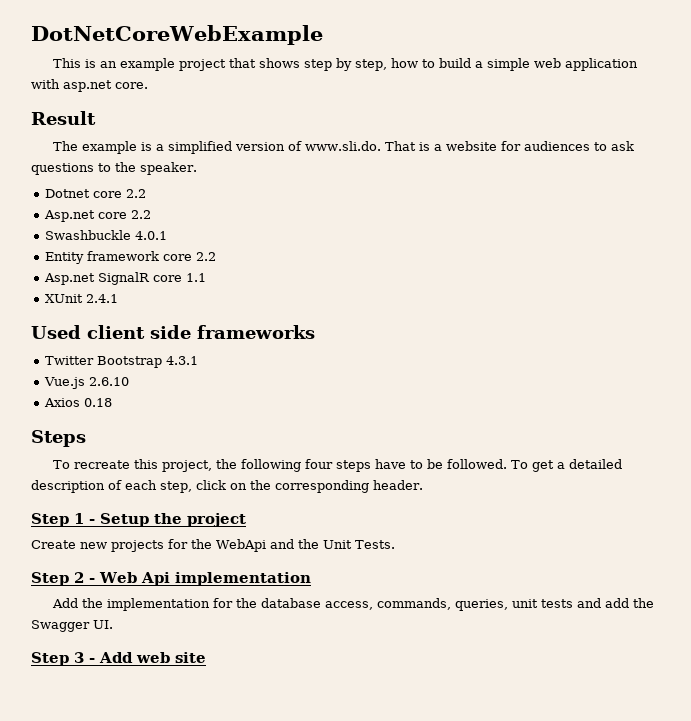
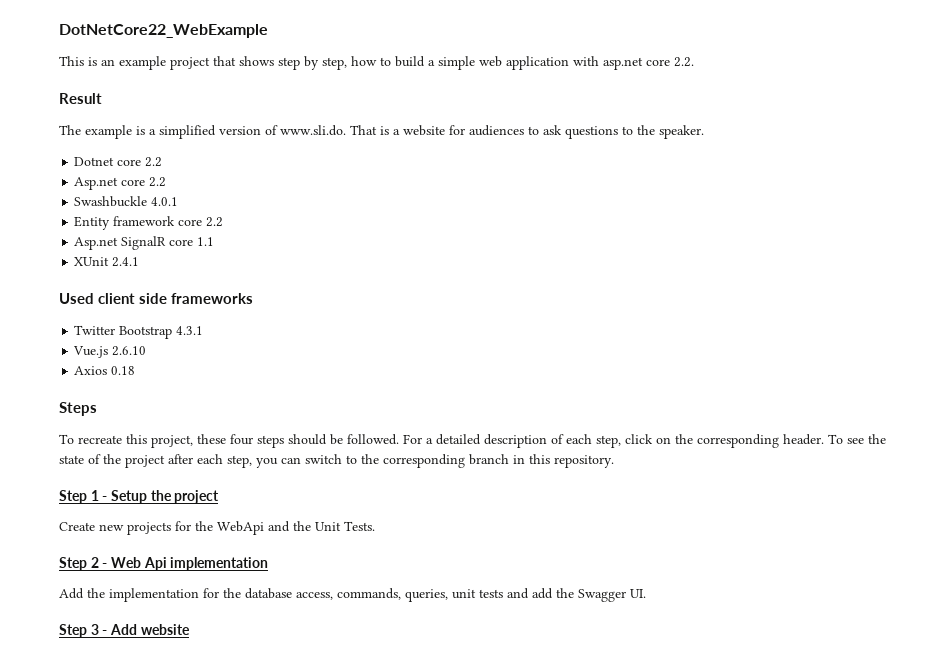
[31,25,323,45] DotNetCoreWebExample -> [59,24,268,38] DotNetCore22_WebExample
[115,82,148,89] core. -> [646,57,694,67] core 2.2.
[215,459,554,472] the following four steps have to be followed. To get -> [197,434,422,448] these four steps should be followed. For
(423, 485) none -> [828,434,886,444] [59,454,614,468] To see the state of the project after each step, you can switch to the corresponding branch in this repository.
[136,652,206,663] web site -> [140,624,190,635] website

